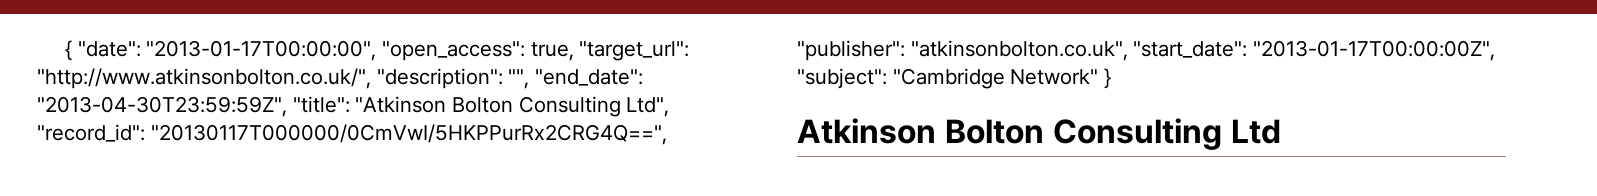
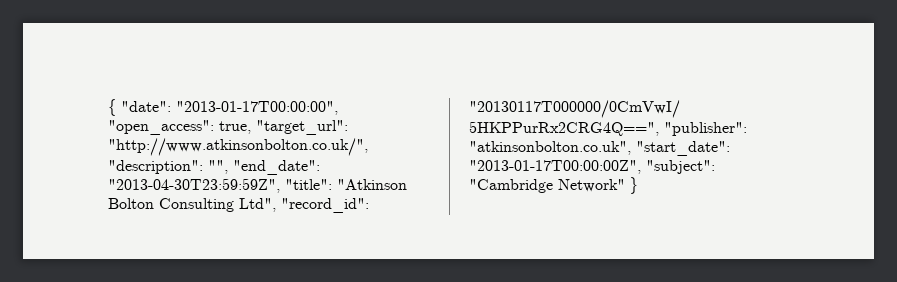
[797,118,1281,150] // Atkinson Bolton Consulting Ltd -> (638, 185) none

